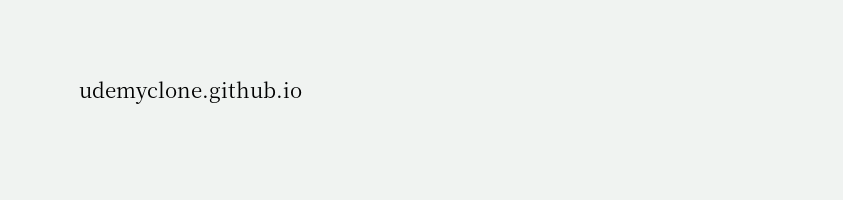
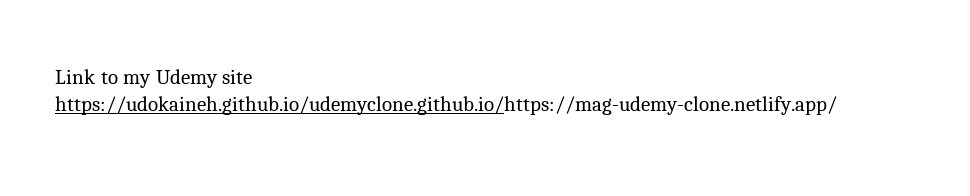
[79,81,302,104] udemyclone.github.io -> [55,69,253,88] [55,96,837,115] Link to my Udemy site https://udokaineh.github.io/udemyclone.github.io/https://mag-udemy-clone.netlify.app/

